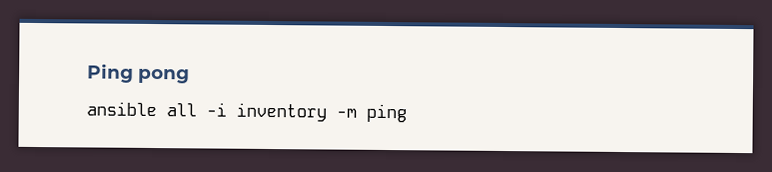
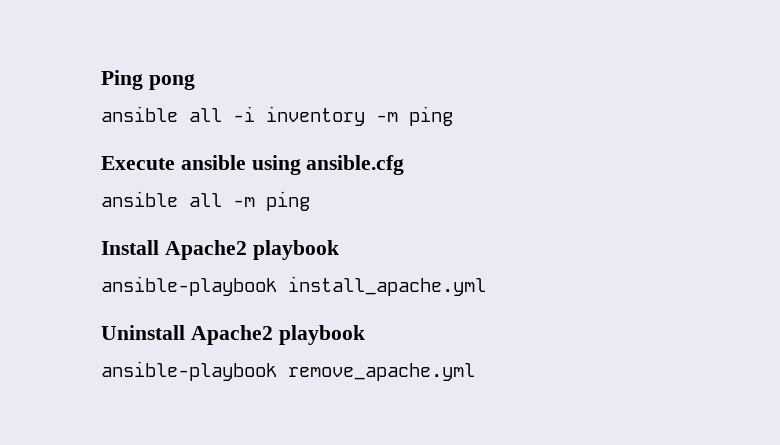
(407, 113) none -> [101,155,405,175] [101,191,310,211] [101,240,339,260] [101,276,486,296] [101,325,365,345] [101,361,475,381] // Execute ansible using ansible.cfg // ansible all -m ping // Install Apache2 playbook // ansible-playbook install_apache.yml // Uninstall Apache2 playbook // ansible-playbook remove_apache.yml

